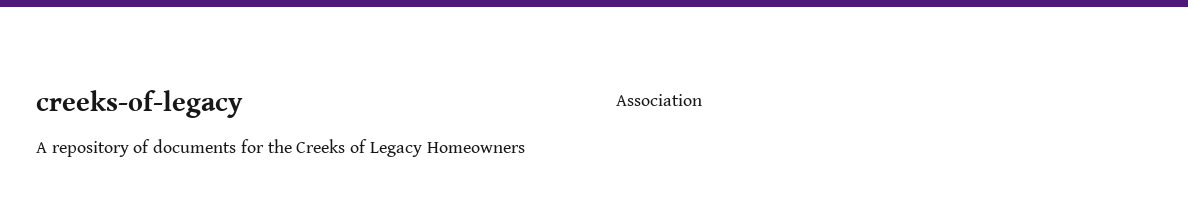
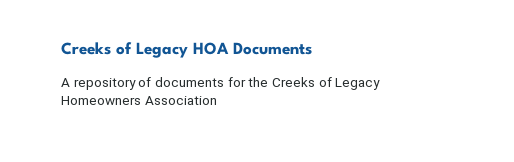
[36,90,243,118] creeks-of-legacy -> [61,42,312,58] Creeks of Legacy HOA Documents

